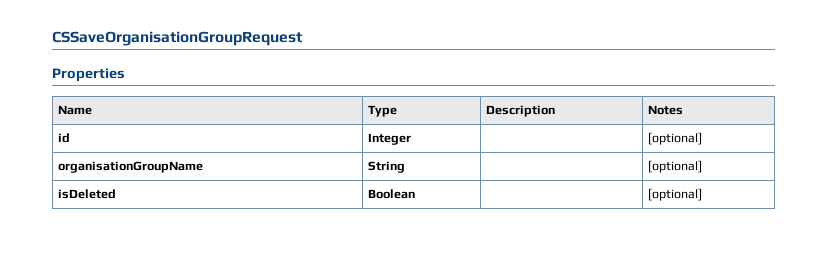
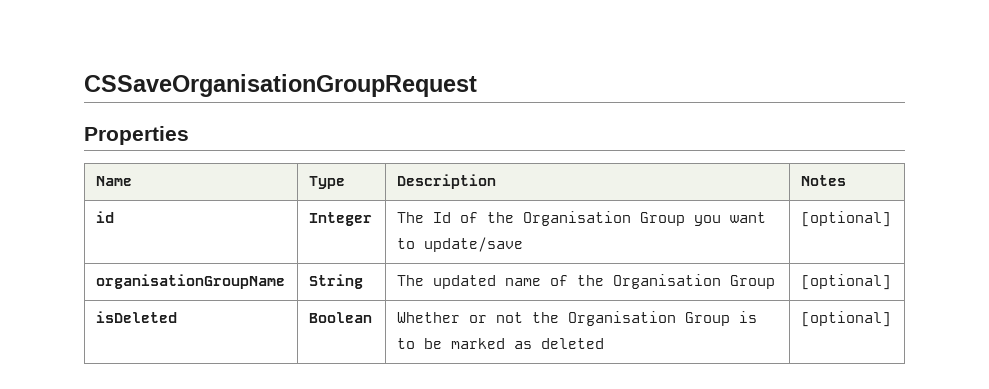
[647,132,702,145] [57,161,203,173] [367,161,405,173] [647,160,702,173] [57,189,116,199] [367,189,415,199] | [optional] // organisationGroupName | String | | [optional] // isDeleted | Boolean | -> [396,211,766,226] [396,237,523,252] [800,211,891,227] [95,274,285,289] [308,274,363,289] [396,274,775,289] [800,274,891,290] [95,311,177,323] [308,312,372,323] [396,311,757,326] [396,338,604,349] The Id of the Organisation Group you want to update/save | [optional] // organisationGroupName | String | The updated name of the Organisation Group | [optional] // isDeleted | Boolean | Whether or not the Organisation Group is to be marked as deleted

